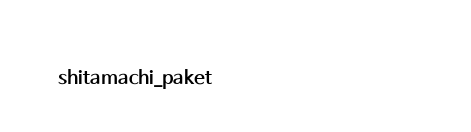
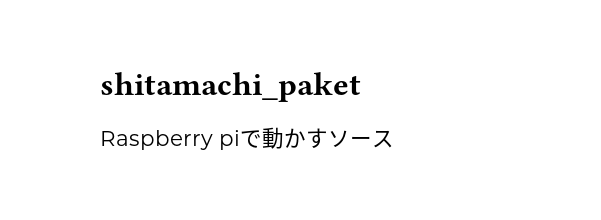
(212, 79) none -> [100,127,394,150] // Raspberry piで動かすソース

